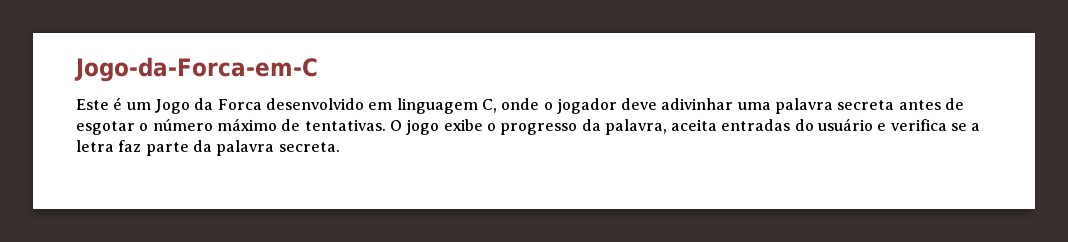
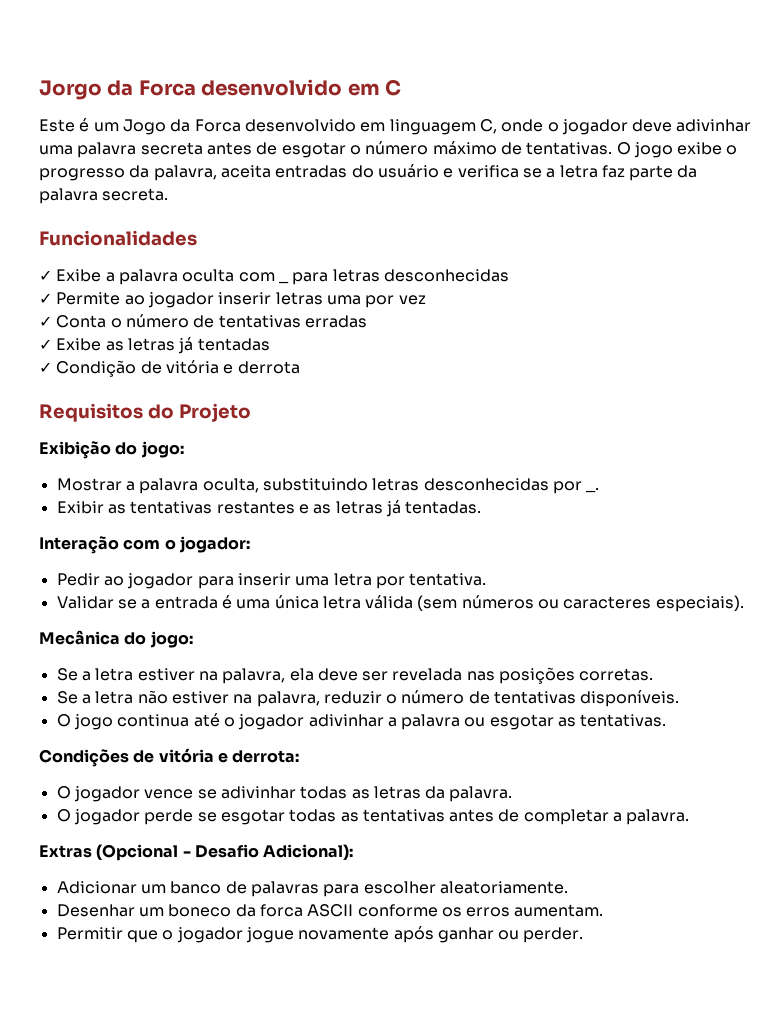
[74,57,318,82] Jogo-da-Forca-em-C -> [39,79,401,100] Jorgo da Forca desenvolvido em C
(340, 147) none -> [39,230,197,246] [39,269,509,285] [39,292,426,308] [39,314,367,328] [39,337,270,354] [39,360,300,377] [39,403,251,422] [39,441,184,459] [56,478,600,494] [56,500,482,517] [39,536,250,554] [56,573,487,589] [56,595,744,612] [39,630,193,648] [56,667,654,684] [56,690,680,707] [56,713,667,730] [39,748,300,767] [56,786,513,802] [56,809,690,825] [39,844,354,861] [56,881,568,897] [56,904,604,917] [56,926,584,943] // Funcionalidades // ✓ Exibe a palavra oculta com _ para letras desconhecidas // ✓ Permite ao jogador inserir letras uma por vez // ✓ Conta o número de tentativas erradas // ✓ Exibe as letras já tentadas // ✓ Condição de vitória e derrota // Requisitos do Projeto // Exibição do jogo: // Mostrar a palavra oculta, substituindo letras desconhecidas por _. // Exibir as tentativas restantes e as letras já tentadas. // Interação com o jogador: // Pedir ao jogador para inserir uma letra por tentativa. // Validar se a entrada é uma única letra válida (sem números ou caracteres especiais). // Mecânica do jogo: // Se a letra estiver na palavra, ela deve ser revelada nas posições corretas. // Se a letra não estiver na palavra, reduzir o número de tentativas disponíveis. // O jogo continua até o jogador adivinhar a palavra ou esgotar as tentativas. // Condições de vitória e derrota: // O jogador vence se adivinhar todas as letras da palavra. // O jogador perde se esgotar todas as tentativas antes de completar a palavra. // Extras (Opcional - Desafio Adicional): // Adicionar um banco de palavras para escolher aleatoriamente. // Desenhar um boneco da forca ASCII conforme os erros aumentam. // Permitir que o jogador jogue novamente após ganhar ou perder.

